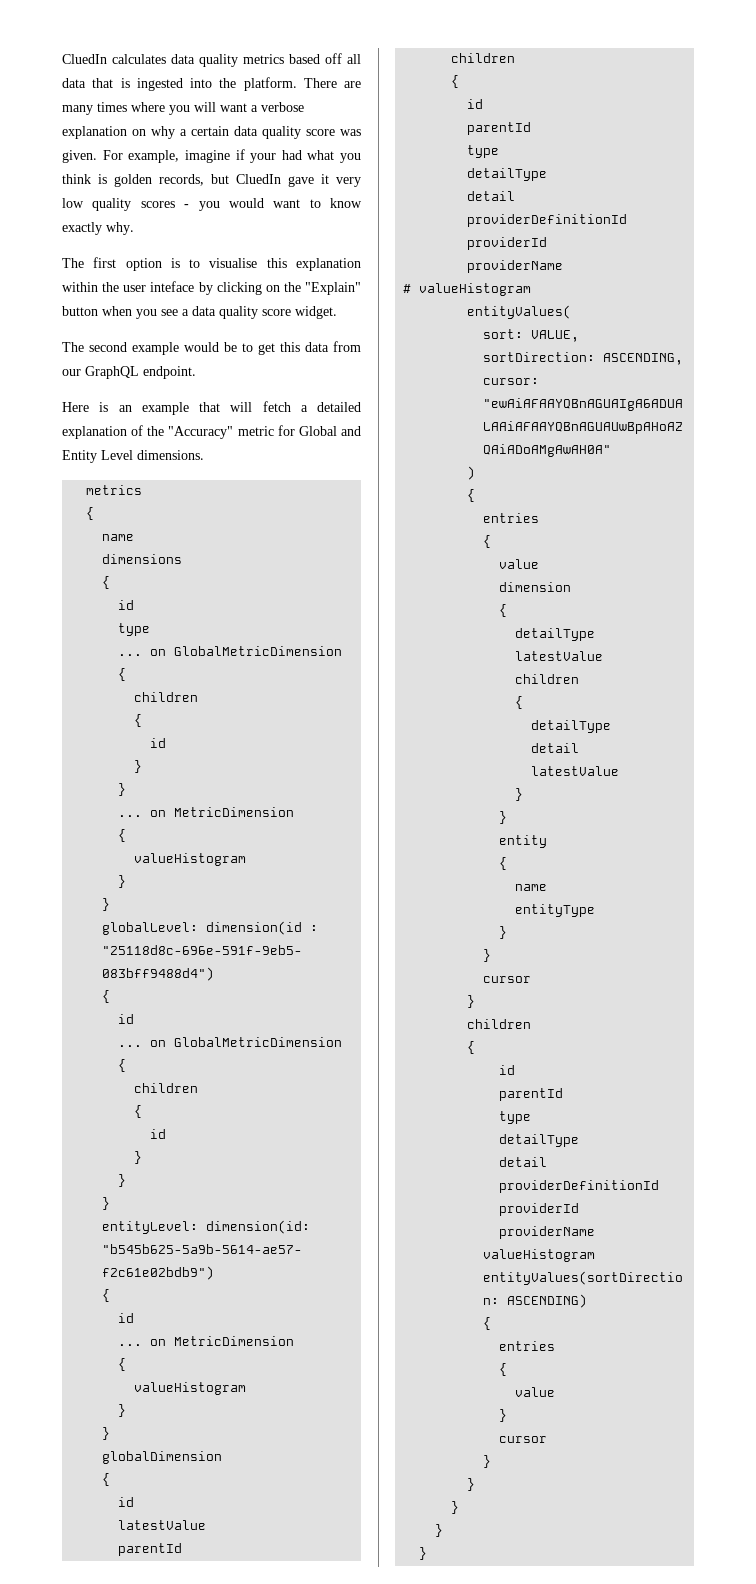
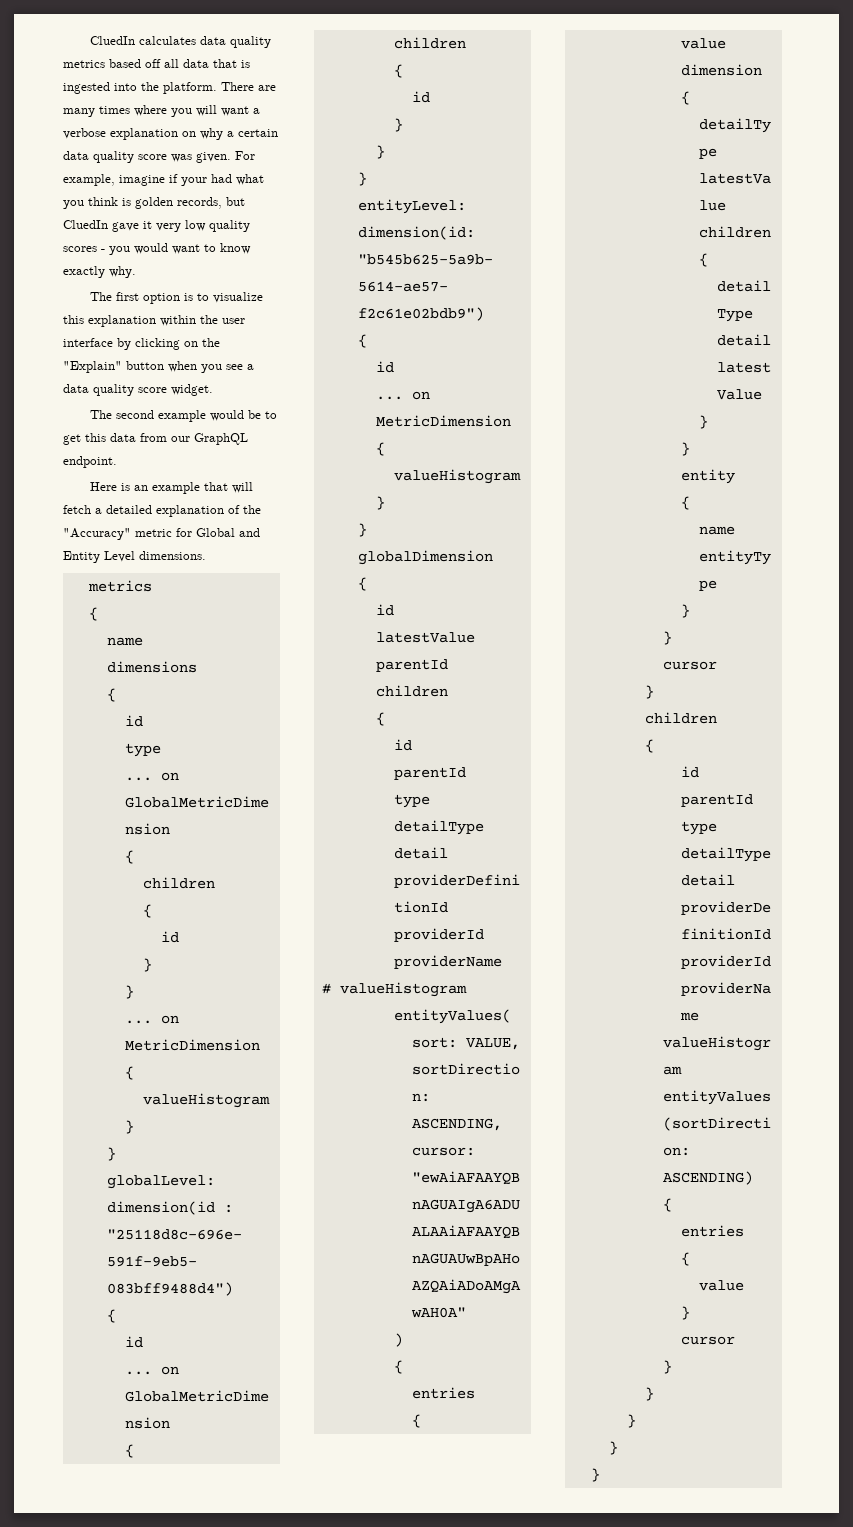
[209,258,258,268] visualise -> [213,292,264,303] visualize
[150,281,195,292] inteface -> [63,338,113,347] interface

